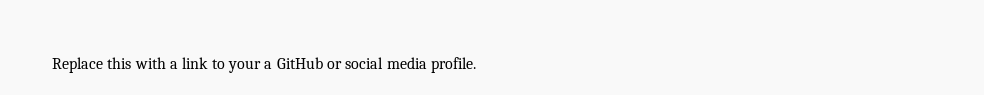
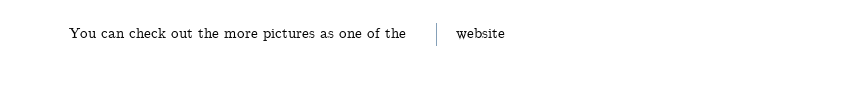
[52,57,476,73] Replace this with a link to your a GitHub or social media profile. -> [69,28,505,41] You can check out the more pictures as one of the website

